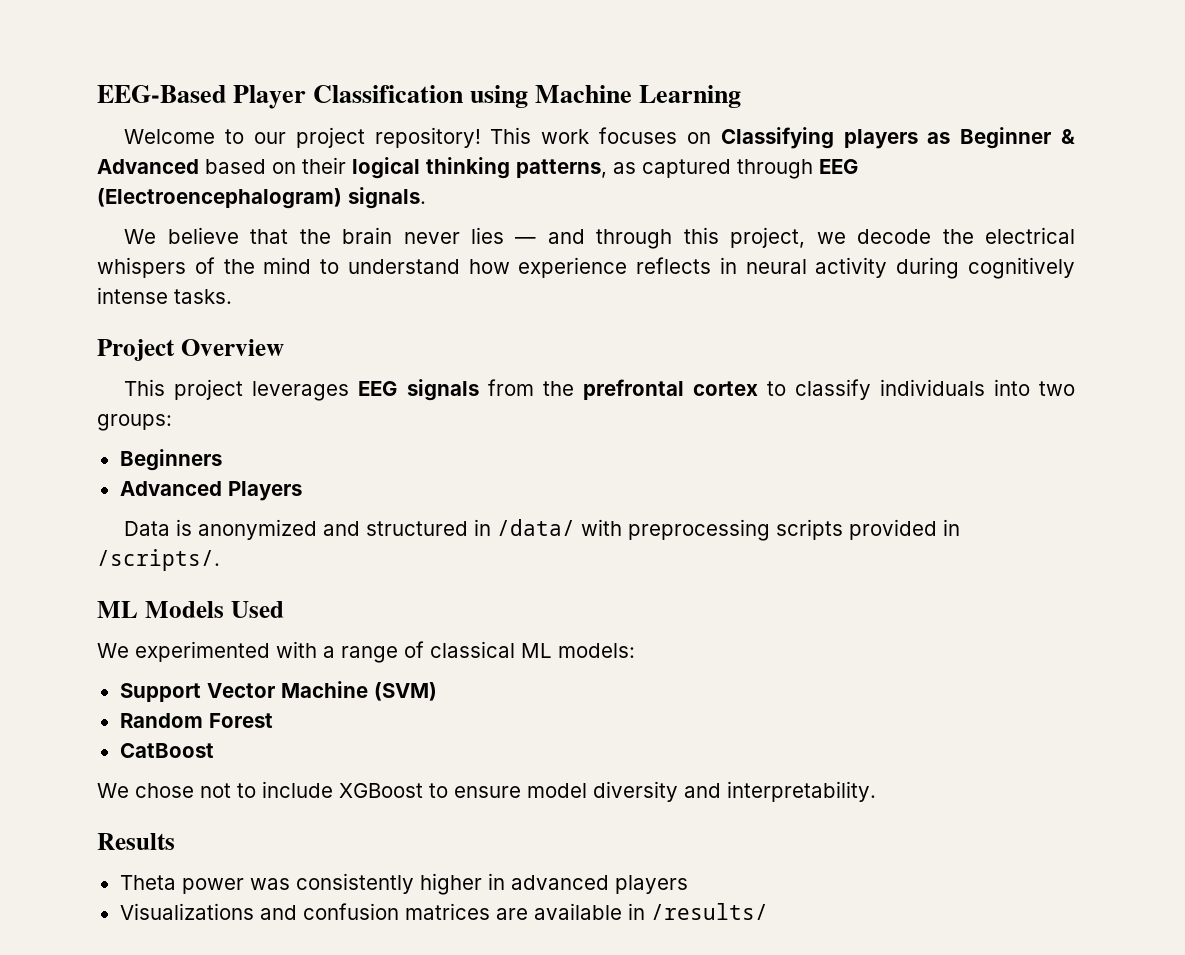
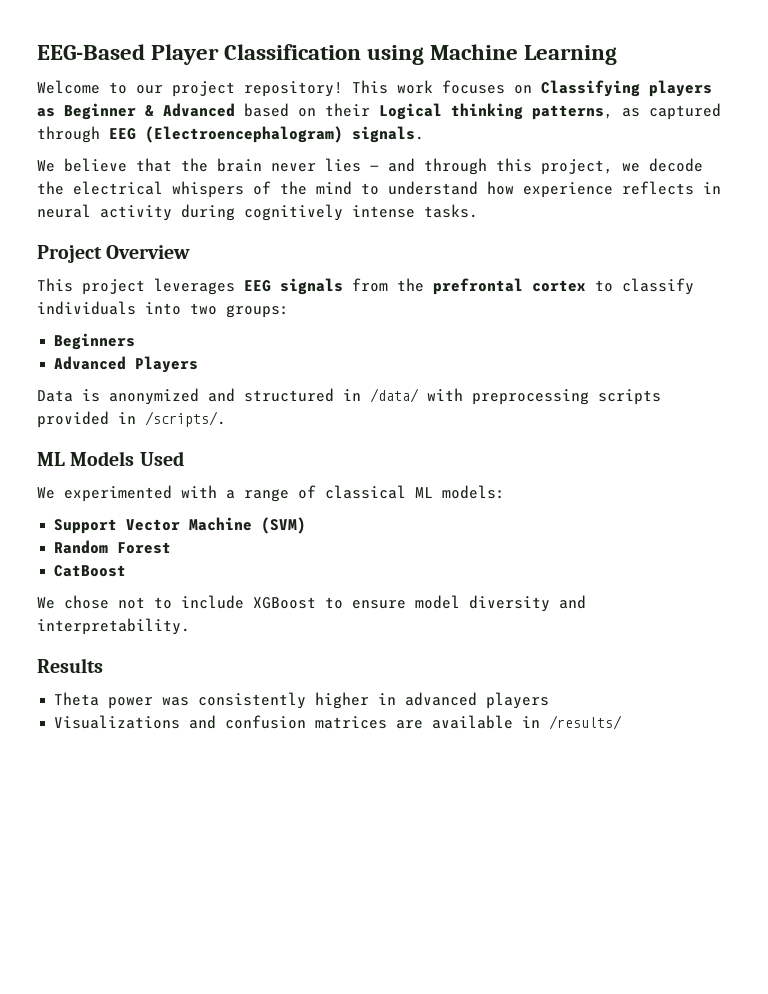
[352,157,420,179] logical -> [379,103,442,120] Logical

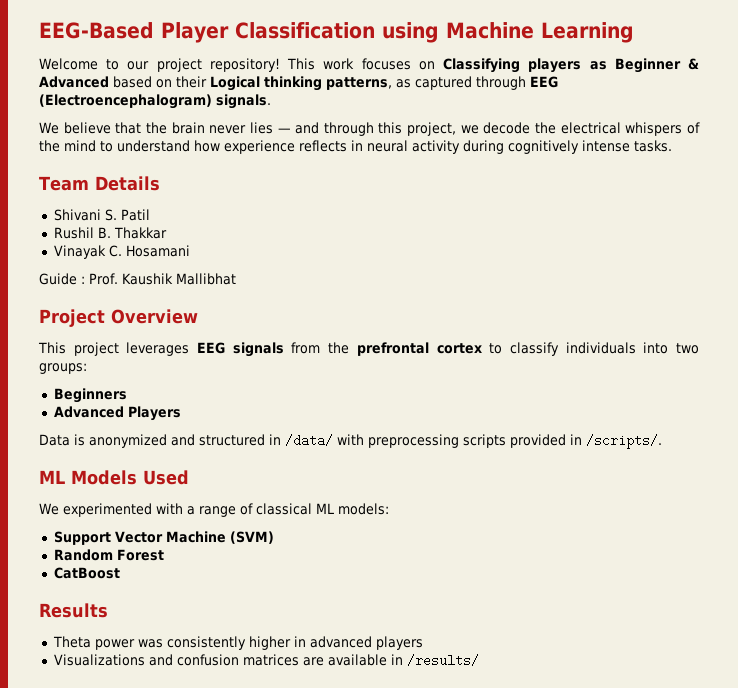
(478, 211) none -> [39,176,160,191] [53,209,150,221] [53,227,167,239] [53,245,190,259] [39,273,236,285] // Team Details // Shivani S. Patil // Rushil B. Thakkar // Vinayak C. Hosamani // Guide : Prof. Kaushik Mallibhat
[37,595,586,612] [37,618,190,635] // We chose not to include XGBoost to ensure model diversity and interpretability. -> (120, 573) none

